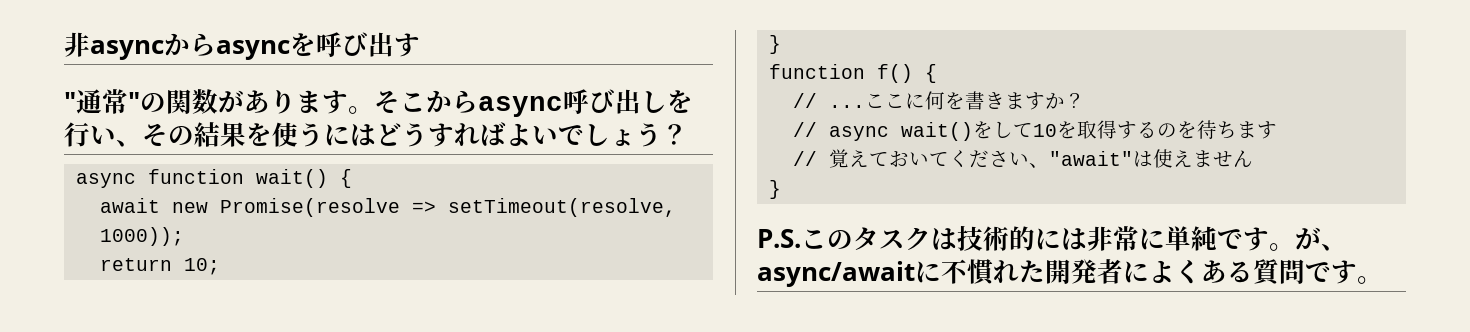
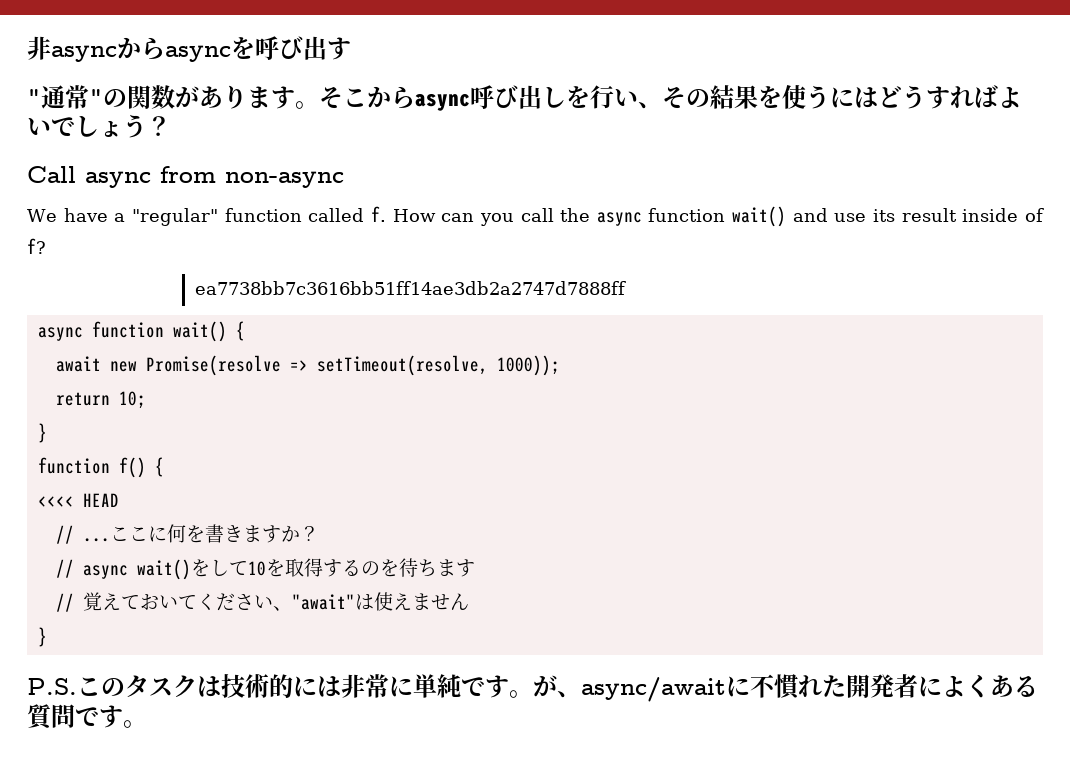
(688, 134) none -> [27,166,344,188] [27,206,1045,227] [27,238,46,254] [195,281,627,295] // Call async from non-async // We have a "regular" function called f. How can you call the async function wait() and use its result inside of f? // ea7738bb7c3616bb51ff14ae3db2a2747d7888ff
(937, 73) none -> [37,493,119,507] // <<<< HEAD

